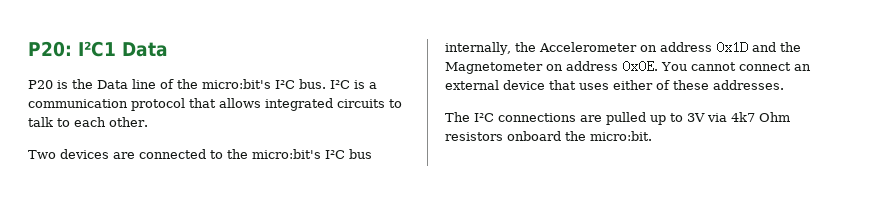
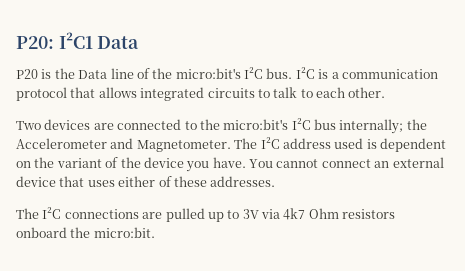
[445,42,511,55] internally, -> [339,119,404,134] internally;
[639,41,801,54] [445,60,658,74] on address 0x1D and the Magnetometer on address 0x0E. -> [110,137,446,152] [16,157,246,172] and Magnetometer. The I²C address used is dependent on the variant of the device you have.

